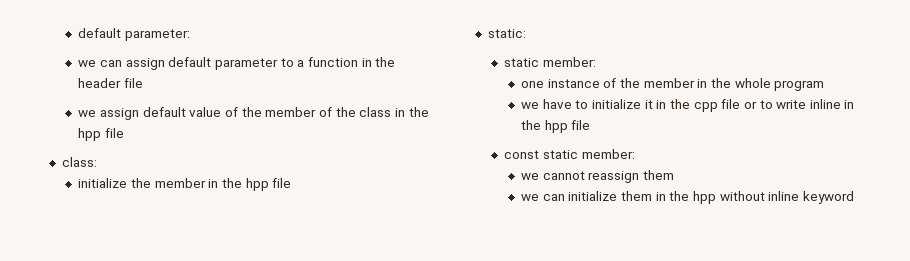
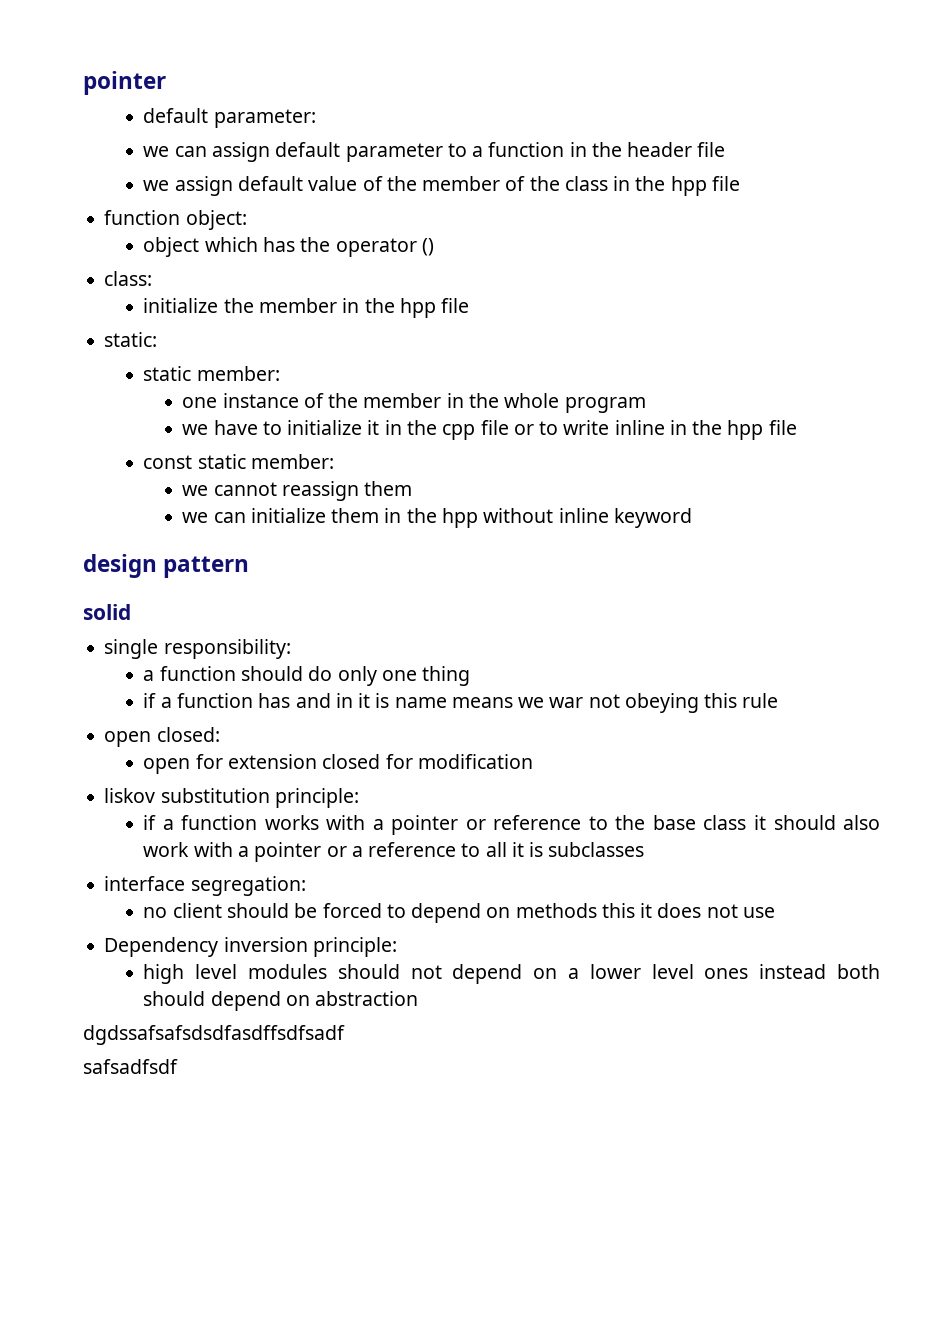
(78, 33) none -> [83,71,166,95] pointer //
(125, 133) none -> [104,210,247,230] [143,237,434,257] // function object: // object which has the operator ()
(854, 197) none -> [83,554,250,578] [83,604,131,620] [104,639,291,659] [143,666,471,686] [143,693,779,713] [104,727,220,747] [143,754,533,774] [104,788,359,808] [143,815,880,835] [143,842,645,862] [104,876,306,896] [143,903,775,923] [104,937,397,957] [143,964,880,984] [143,991,419,1011] [83,1025,345,1045] [83,1059,178,1074] // design pattern // solid // single responsibility: // a function should do only one thing // if a function has and in it is name means we war not obeying this rule // open closed: // open for extension closed for modification // liskov substitution principle: // if a function works with a pointer or reference to the base class it should also work with a pointer or a reference to all it is subclasses // interface segregation: // no client should be forced to depend on methods this it does not use // Dependency inversion principle: // high level modules should not depend on a lower level ones instead both should depend on abstraction // dgdssafsafsdsdfasdffsdfsadf // safsadfsdf

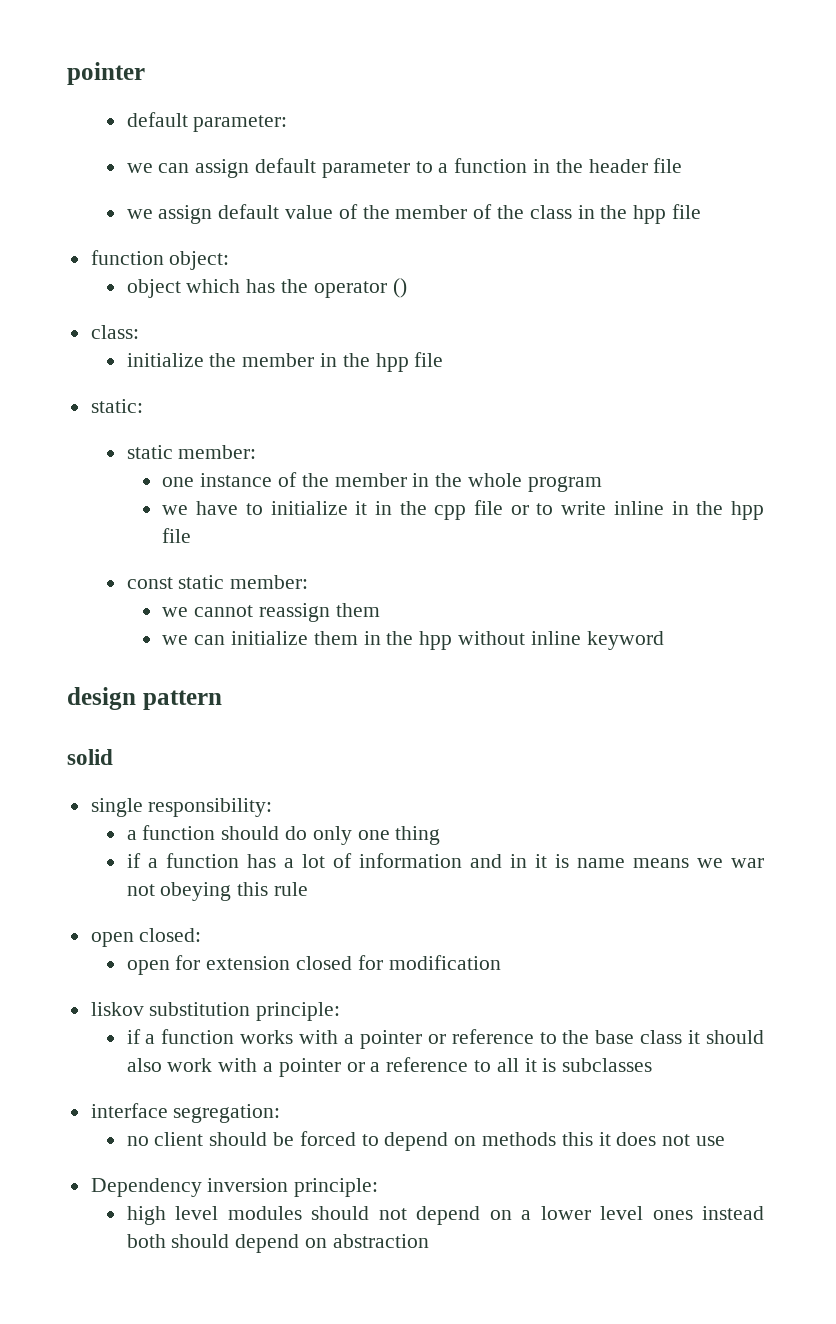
(291, 700) none -> [283,853,462,868] a lot of information
[83,1025,345,1045] [83,1059,178,1074] // dgdssafsafsdsdfasdffsdfsadf // safsadfsdf -> (429, 1241) none

